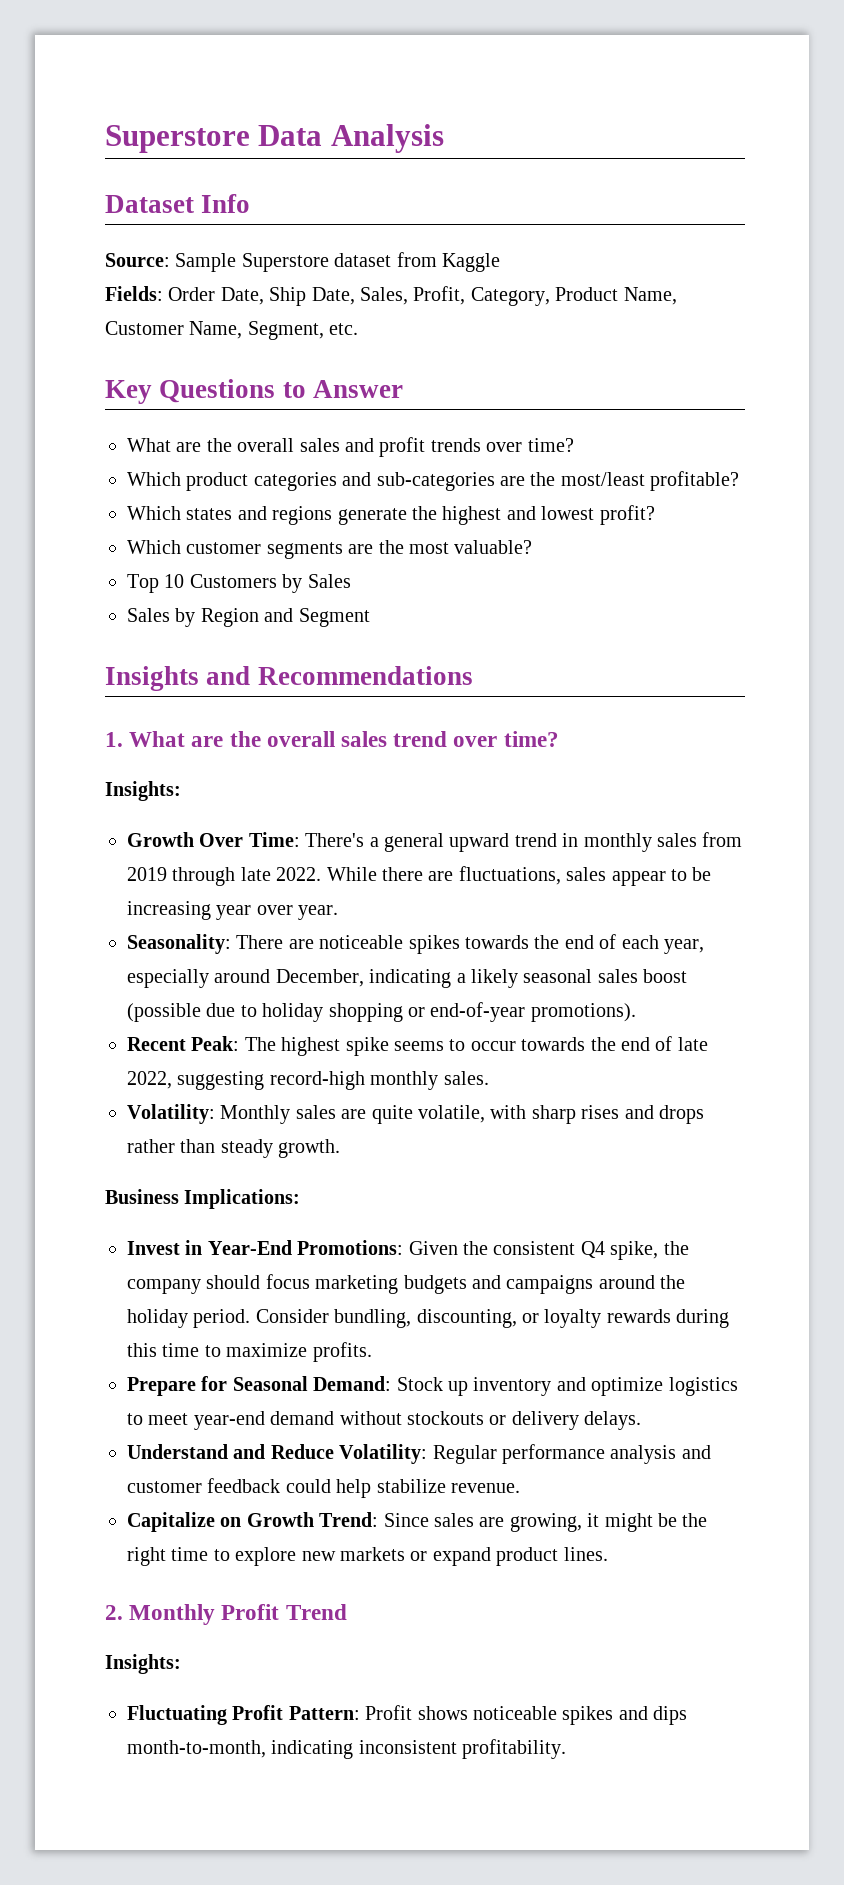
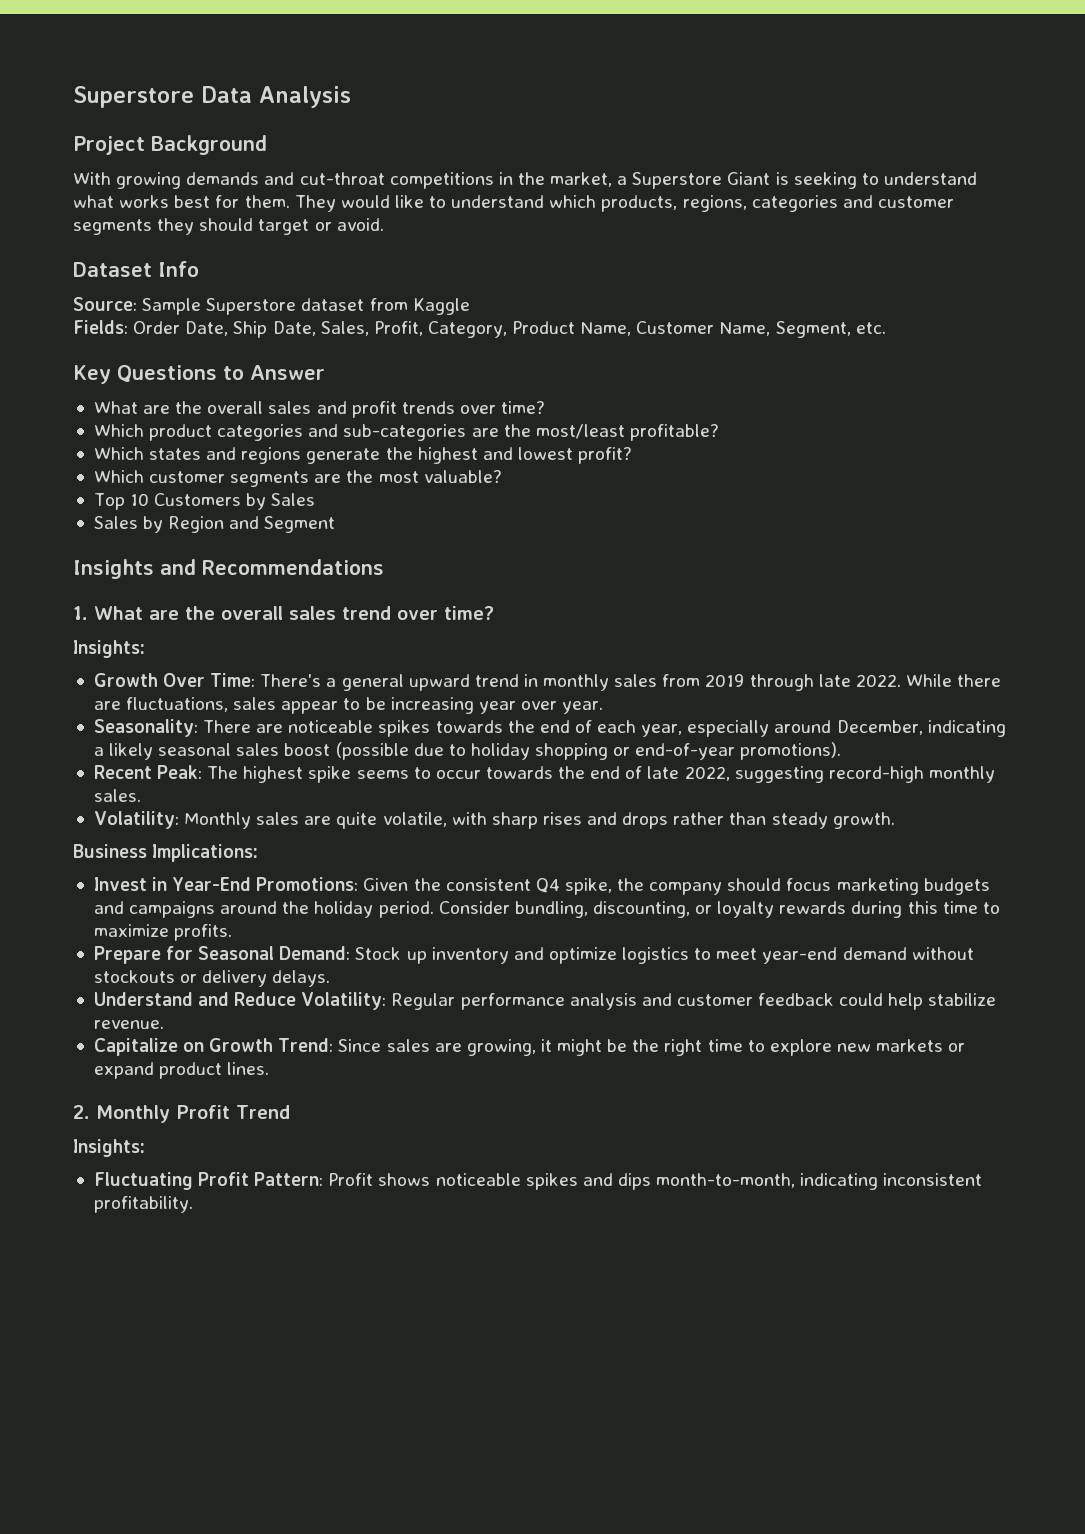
(444, 138) none -> [73,135,267,155] [73,172,977,189] [73,195,954,212] [73,218,384,235] // Project Background // With growing demands and cut-throat competitions in the market, a Superstore Giant is seeking to understand what works best for them. They would like to understand which products, regions, categories and customer segments they should target or avoid.

